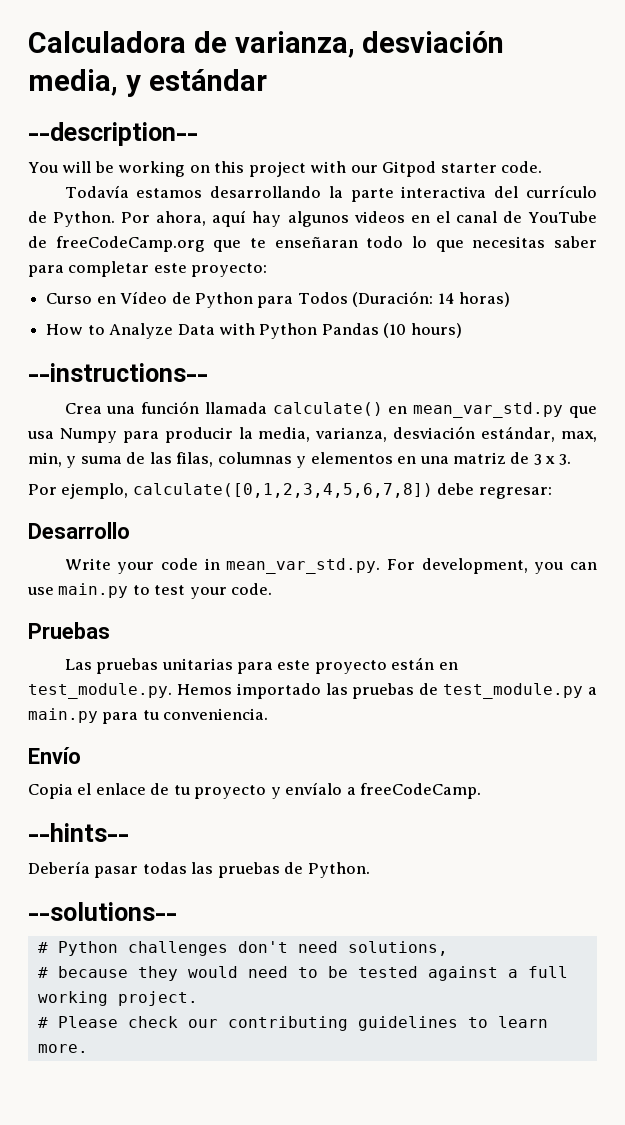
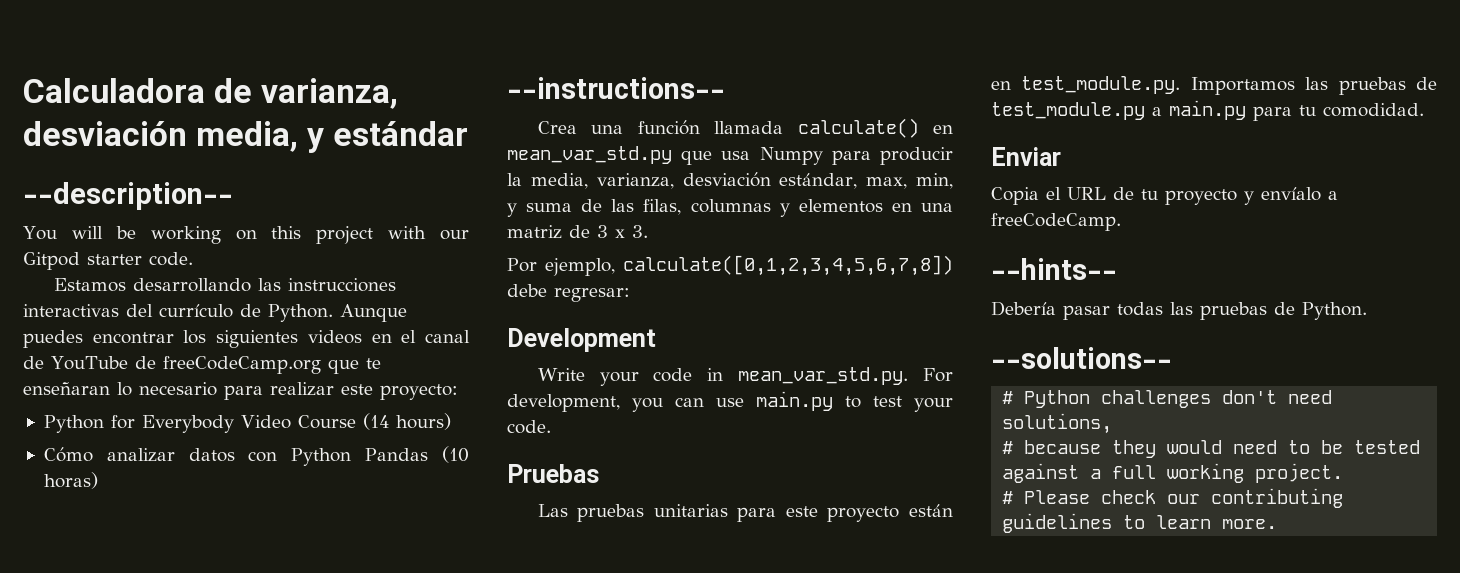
[64,185,597,202] [28,210,349,227] Todavía estamos desarrollando la parte interactiva del currículo de Python. Por ahora, aquí hay algunos -> [53,278,396,292] [23,304,407,322] [23,330,299,348] Estamos desarrollando las instrucciones interactivas del currículo de Python. Aunque puedes encontrar los siguientes
[366,236,597,252] [28,261,268,277] [46,291,511,308] [46,323,255,339] todo lo que necesitas saber para completar este proyecto: // Curso en Vídeo de Python para Todos (Duración: 14 horas) // How to Analyze Data with -> [117,382,458,400] [43,413,451,433] [43,447,278,462] lo necesario para realizar este proyecto: // Python for Everybody Video Course (14 hours) // Cómo analizar datos con
[410,323,462,338] hours) -> [43,472,98,489] horas)
[28,522,130,539] Desarrollo -> [507,328,656,352] Development
[176,683,321,699] Hemos importado -> [1190,77,1295,95] Importamos
[163,708,269,720] [28,747,81,764] conveniencia. // Envío -> [1323,103,1424,117] [991,147,1061,166] comodidad. // Enviar
[95,783,146,795] enlace -> [1067,187,1106,200] URL

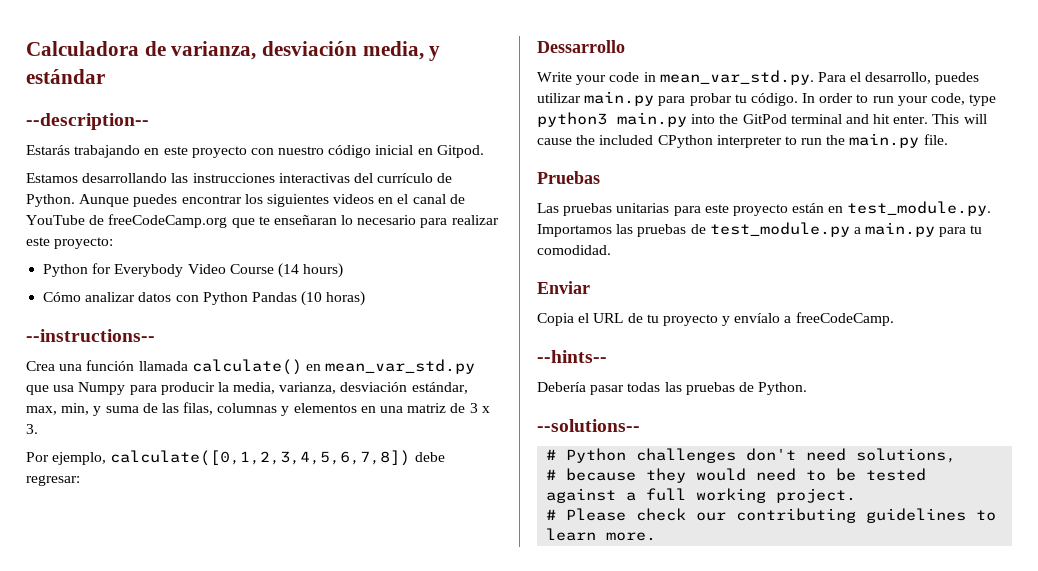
[23,226,469,244] [23,252,193,270] You will be working on this project with our Gitpod starter code. -> [26,145,484,158] Estarás trabajando en este proyecto con nuestro código inicial en Gitpod.
[507,328,656,352] Development -> [537,40,625,53] Dessarrollo
[923,368,953,382] [507,391,953,412] [507,420,551,434] For development, you can use main.py to test your code. -> [817,72,980,85] [537,91,997,106] [537,112,987,127] [537,133,948,148] Para el desarrollo, puedes utilizar main.py para probar tu código. In order to run your code, type python3 main.py into the GitPod terminal and hit enter. This will cause the included CPython interpreter to run the main.py file.

